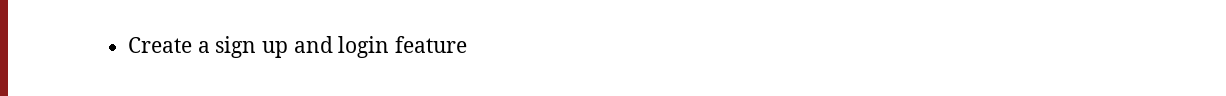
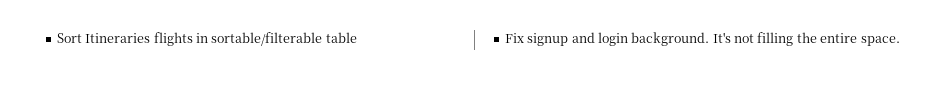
[128,36,468,58] Create a sign up and login feature -> [56,32,357,46] [504,32,900,46] Sort Itineraries flights in sortable/filterable table // Fix signup and login background. It's not filling the entire space.

